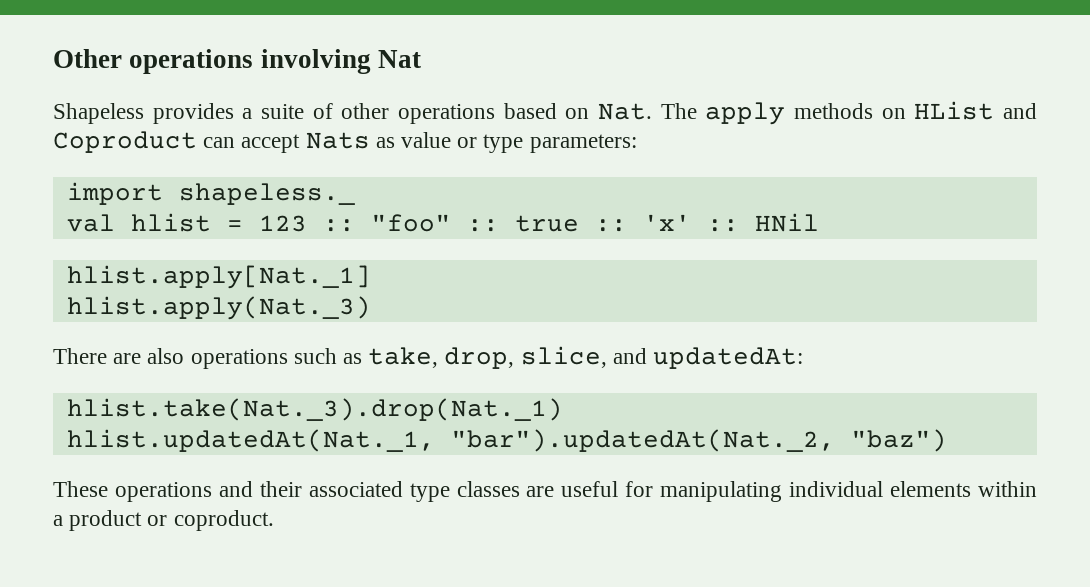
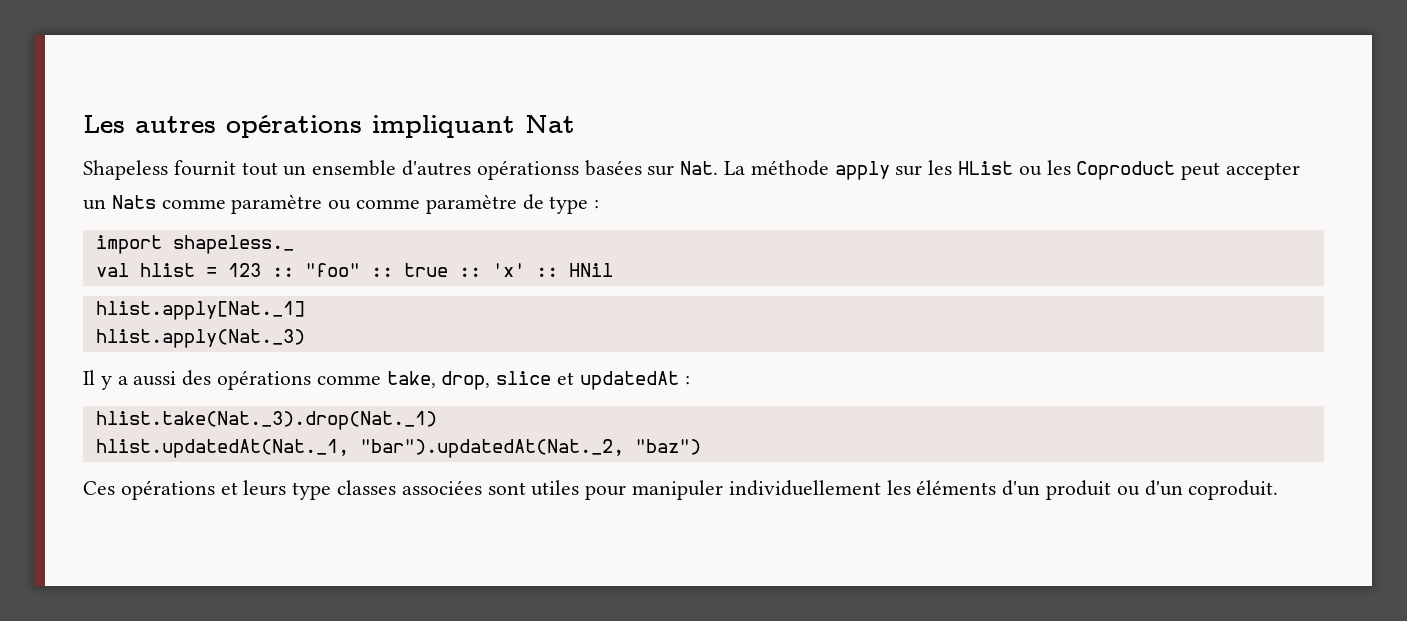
[53,49,421,74] [53,101,1037,125] [53,131,637,153] Other operations involving Nat // Shapeless provides a suite of other operations based on Nat. The apply methods on HList and Coproduct can accept Nats as value or type parameters: -> [83,115,575,138] [83,160,1301,180] [83,194,600,214] Les autres opérations impliquant Nat // Shapeless fournit tout un ensemble d'autres opérationss basées sur Nat. La méthode apply sur les HList ou les Coproduct peut accepter un Nats comme paramètre ou comme paramètre de type :
[53,346,804,369] [66,398,563,421] [66,429,947,452] [53,481,1037,502] [53,510,274,531] There are also operations such as take, drop, slice, and updatedAt: // hlist.take(Nat._3).drop(Nat._1) // hlist.updatedAt(Nat._1, "bar").updatedAt(Nat._2, "baz") // These operations and their associated type classes are useful for manipulating individual elements within a product or coproduct. -> [83,370,690,390] [95,411,437,430] [95,439,701,458] [83,480,1279,500] Il y a aussi des opérations comme take, drop, slice et updatedAt : // hlist.take(Nat._3).drop(Nat._1) // hlist.updatedAt(Nat._1, "bar").updatedAt(Nat._2, "baz") // Ces opérations et leurs type classes associées sont utiles pour manipuler individuellement les éléments d'un produit ou d'un coproduit.

